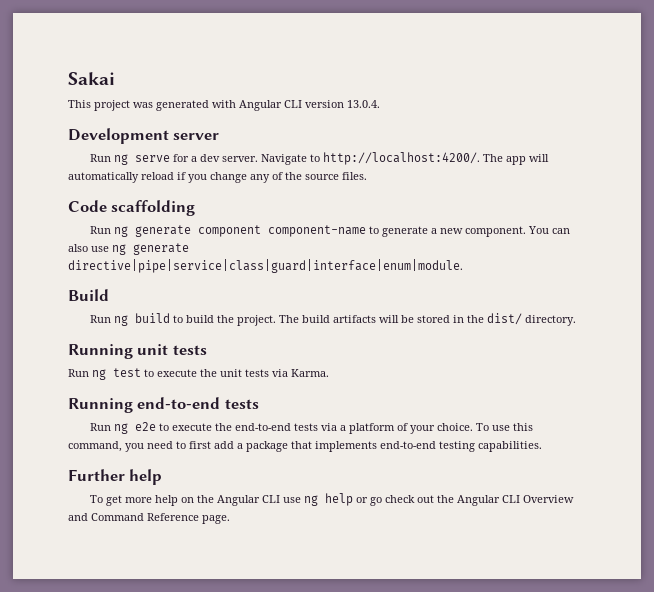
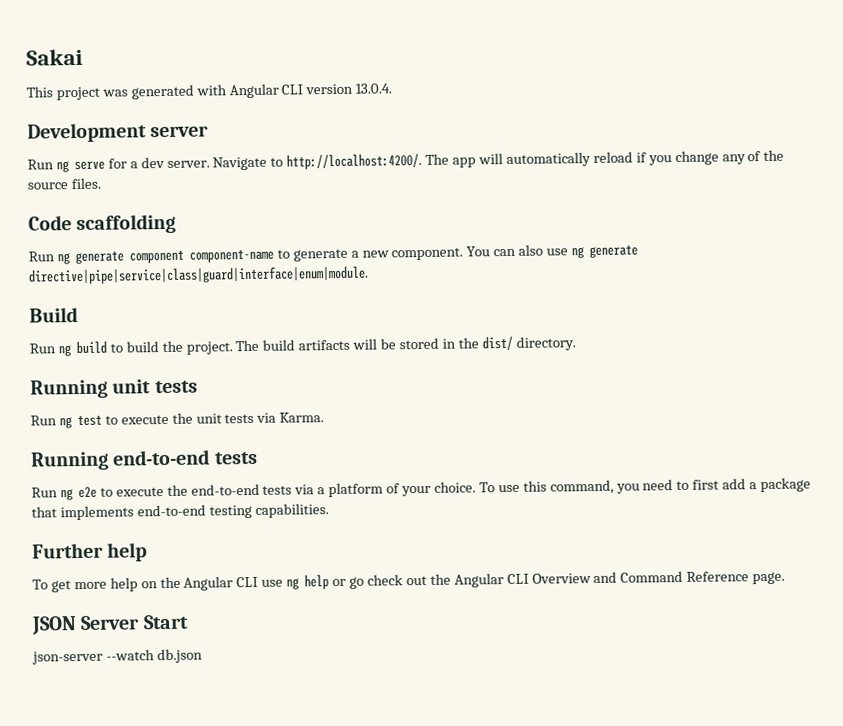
(230, 519) none -> [31,614,189,635] [32,648,203,665] // JSON Server Start // json-server --watch db.json

